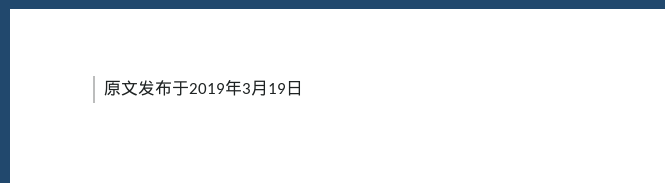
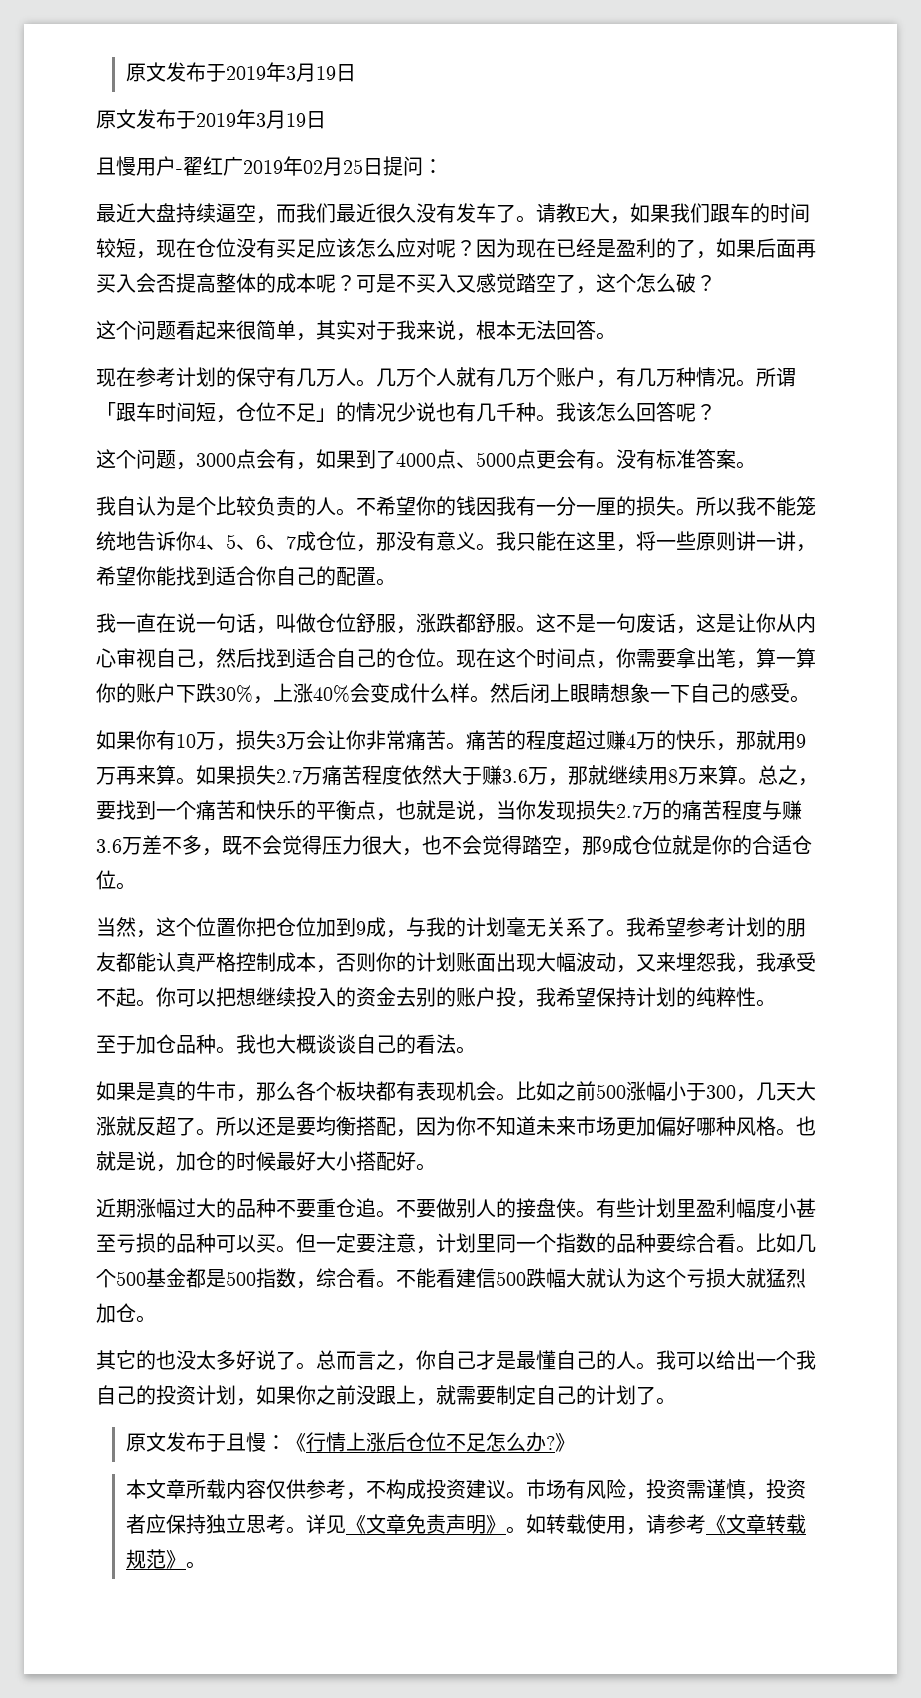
[104,79,304,96] 原文发布于2019年3月19日 -> [126,62,357,82] [96,109,326,129] [96,156,443,176] [96,203,810,224] [96,238,816,259] [96,273,716,294] [96,320,616,341] [96,367,796,388] [96,402,716,423] [96,449,756,470] [96,496,816,516] [96,531,816,552] [96,566,396,586] [96,613,816,634] [96,648,816,669] [96,683,810,704] [96,730,806,751] [96,765,818,786] [96,800,802,821] [96,835,812,856] [96,870,136,890] [96,917,806,938] [96,952,816,973] [96,987,776,1008] [96,1034,476,1054] [96,1081,816,1102] [96,1116,816,1137] [96,1151,436,1172] [96,1198,816,1218] [96,1233,816,1254] [96,1268,806,1289] [96,1303,156,1323] [96,1350,816,1371] [96,1385,676,1406] [126,1432,576,1452] [126,1479,807,1500] [126,1514,807,1535] [126,1549,207,1569] 原文发布于2019年3月19日 // 原文发布于2019年3月19日 // 且慢用户-翟红广2019年02月25日提问： // 最近大盘持续逼空，而我们最近很久没有发车了。请教E大，如果我们跟车的时间较短，现在仓位没有买足应该怎么应对呢？因为现在已经是盈利的了，如果后面再买入会否提高整体的成本呢？可是不买入又感觉踏空了，这个怎么破？ // 这个问题看起来很简单，其实对于我来说，根本无法回答。 // 现在参考计划的保守有几万人。几万个人就有几万个账户，有几万种情况。所谓「跟车时间短，仓位不足」的情况少说也有几千种。我该怎么回答呢？ // 这个问题，3000点会有，如果到了4000点、5000点更会有。没有标准答案。 // 我自认为是个比较负责的人。不希望你的钱因我有一分一厘的损失。所以我不能笼统地告诉你4、5、6、7成仓位，那没有意义。我只能在这里，将一些原则讲一讲，希望你能找到适合你自己的配置。 // 我一直在说一句话，叫做仓位舒服，涨跌都舒服。这不是一句废话，这是让你从内心审视自己，然后找到适合自己的仓位。现在这个时间点，你需要拿出笔，算一算你的账户下跌30%，上涨40%会变成什么样。然后闭上眼睛想象一下自己的感受。 // 如果你有10万，损失3万会让你非常痛苦。痛苦的程度超过赚4万的快乐，那就用9万再来算。如果损失2.7万痛苦程度依然大于赚3.6万，那就继续用8万来算。总之，要找到一个痛苦和快乐的平衡点，也就是说，当你发现损失2.7万的痛苦程度与赚3.6万差不多，既不会觉得压力很大，也不会觉得踏空，那9成仓位就是你的合适仓位。 // 当然，这个位置你把仓位加到9成，与我的计划毫无关系了。我希望参考计划的朋友都能认真严格控制成本，否则你的计划账面出现大幅波动，又来埋怨我，我承受不起。你可以把想继续投入的资金去别的账户投，我希望保持计划的纯粹性。 // 至于加仓品种。我也大概谈谈自己的看法。 // 如果是真的牛市，那么各个板块都有表现机会。比如之前500涨幅小于300，几天大涨就反超了。所以还是要均衡搭配，因为你不知道未来市场更加偏好哪种风格。也就是说，加仓的时候最好大小搭配好。 // 近期涨幅过大的品种不要重仓追。不要做别人的接盘侠。有些计划里盈利幅度小甚至亏损的品种可以买。但一定要注意，计划里同一个指数的品种要综合看。比如几个500基金都是500指数，综合看。不能看建信500跌幅大就认为这个亏损大就猛烈加仓。 // 其它的也没太多好说了。总而言之，你自己才是最懂自己的人。我可以给出一个我自己的投资计划，如果你之前没跟上，就需要制定自己的计划了。 // 原文发布于且慢：《行情上涨后仓位不足怎么办?》 // 本文章所载内容仅供参考，不构成投资建议。市场有风险，投资需谨慎，投资者应保持独立思考。详见《文章免责声明》。如转载使用，请参考《文章转载规范》。

